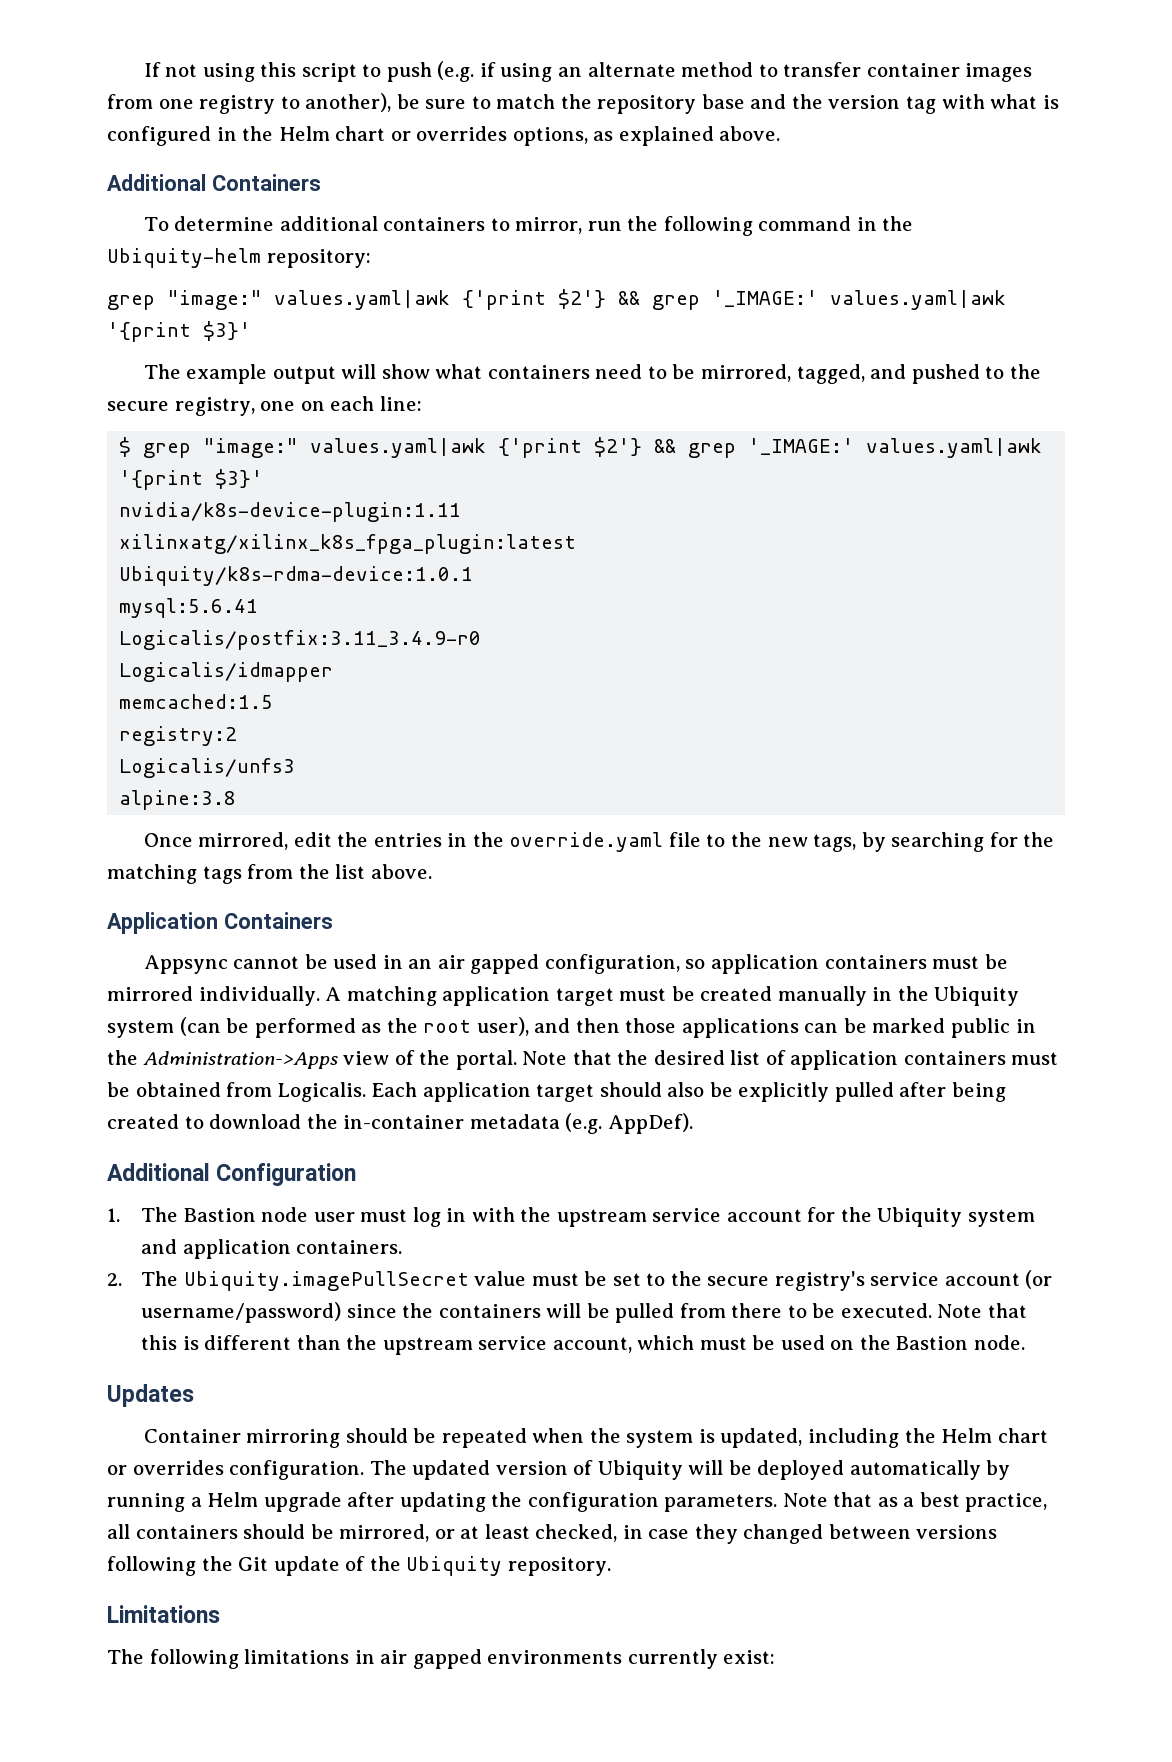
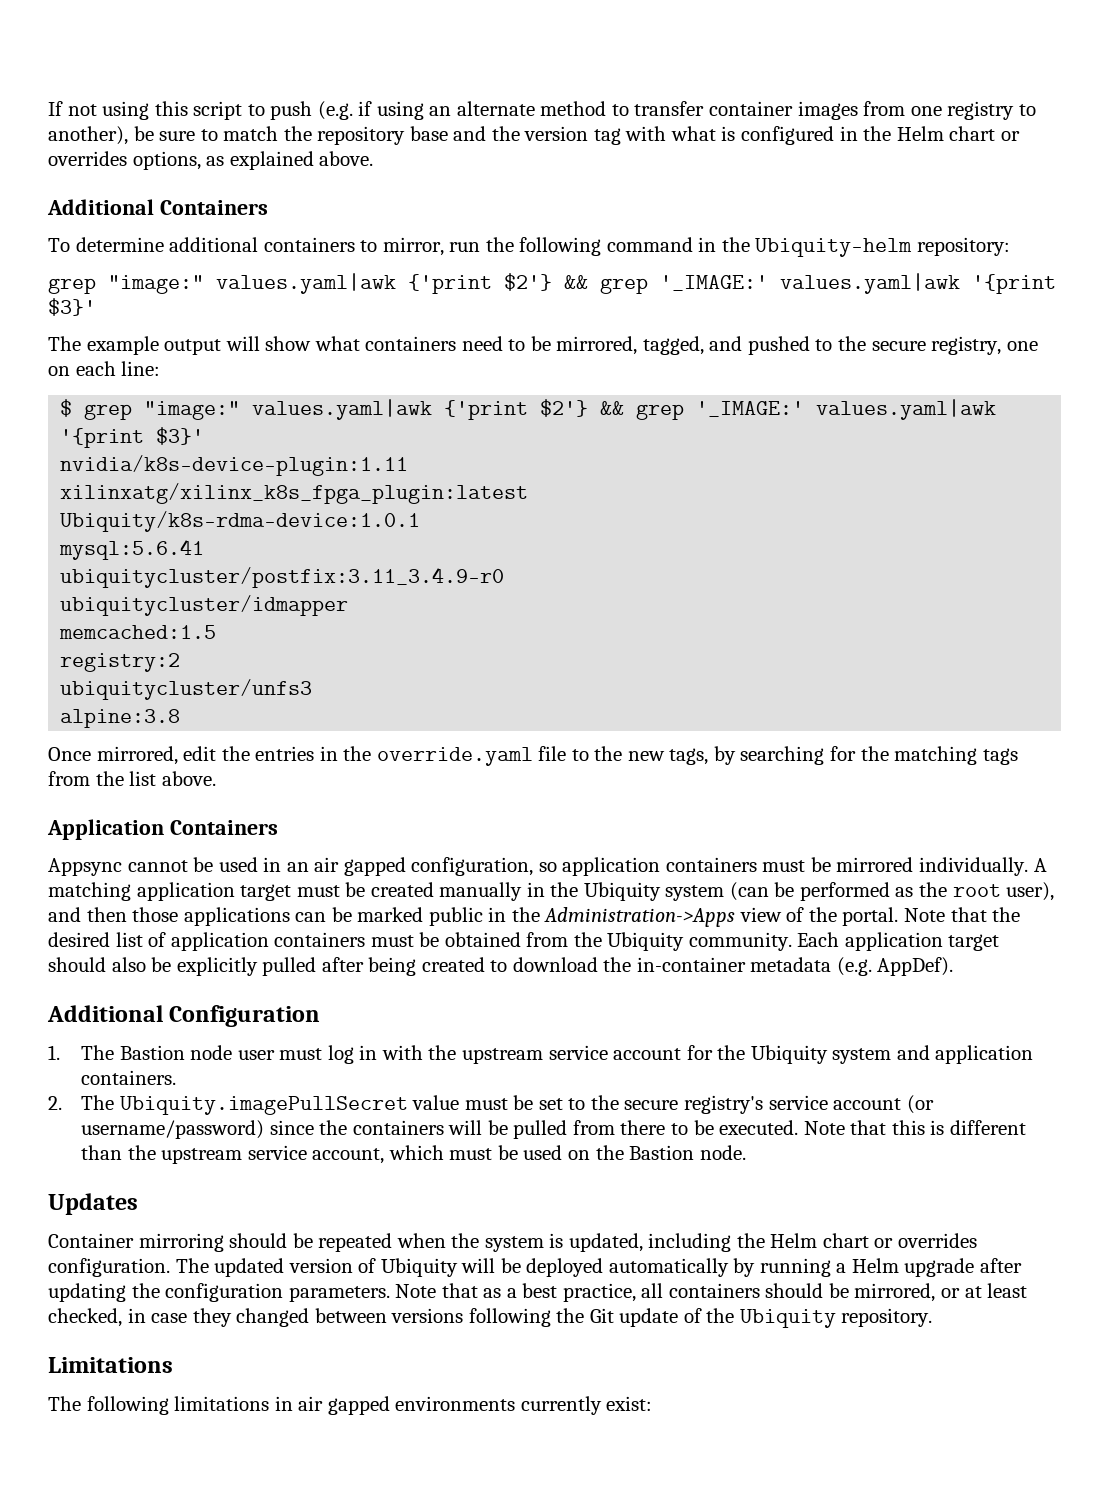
[119,630,482,650] [119,662,334,682] Logicalis/postfix:3.11_3.4.9-r0 // Logicalis/idmapper -> [60,567,505,588] [60,595,349,616] ubiquitycluster/postfix:3.11_3.4.9-r0 // ubiquitycluster/idmapper
[119,758,296,778] Logicalis/unfs3 -> [60,679,313,700] ubiquitycluster/unfs3
[277,1082,366,1102] Logicalis. -> [573,932,792,951] the Ubiquity community.

